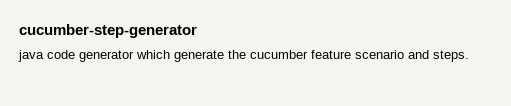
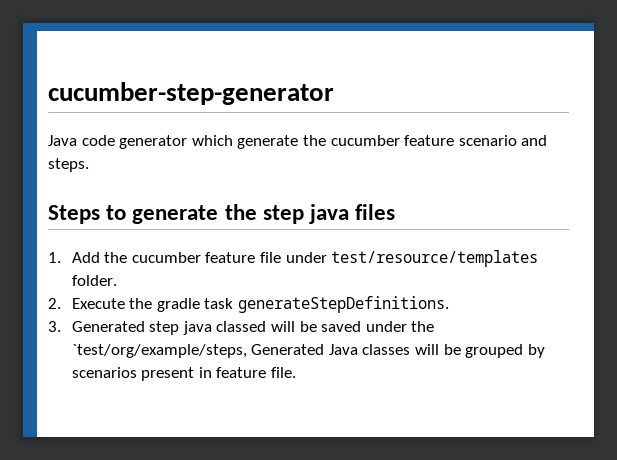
[18,50,44,62] java -> [48,135,77,146] Java
(469, 56) none -> [48,204,396,224] [48,250,539,267] [71,275,117,286] [48,296,450,313] [48,321,435,335] [71,344,545,358] [71,367,297,381] // Steps to generate the step java files // 1. Add the cucumber feature file under test/resource/templates folder. // 2. Execute the gradle task generateStepDefinitions. // 3. Generated step java classed will be saved under the `test/org/example/steps, Generated Java classes will be grouped by scenarios present in feature file.

